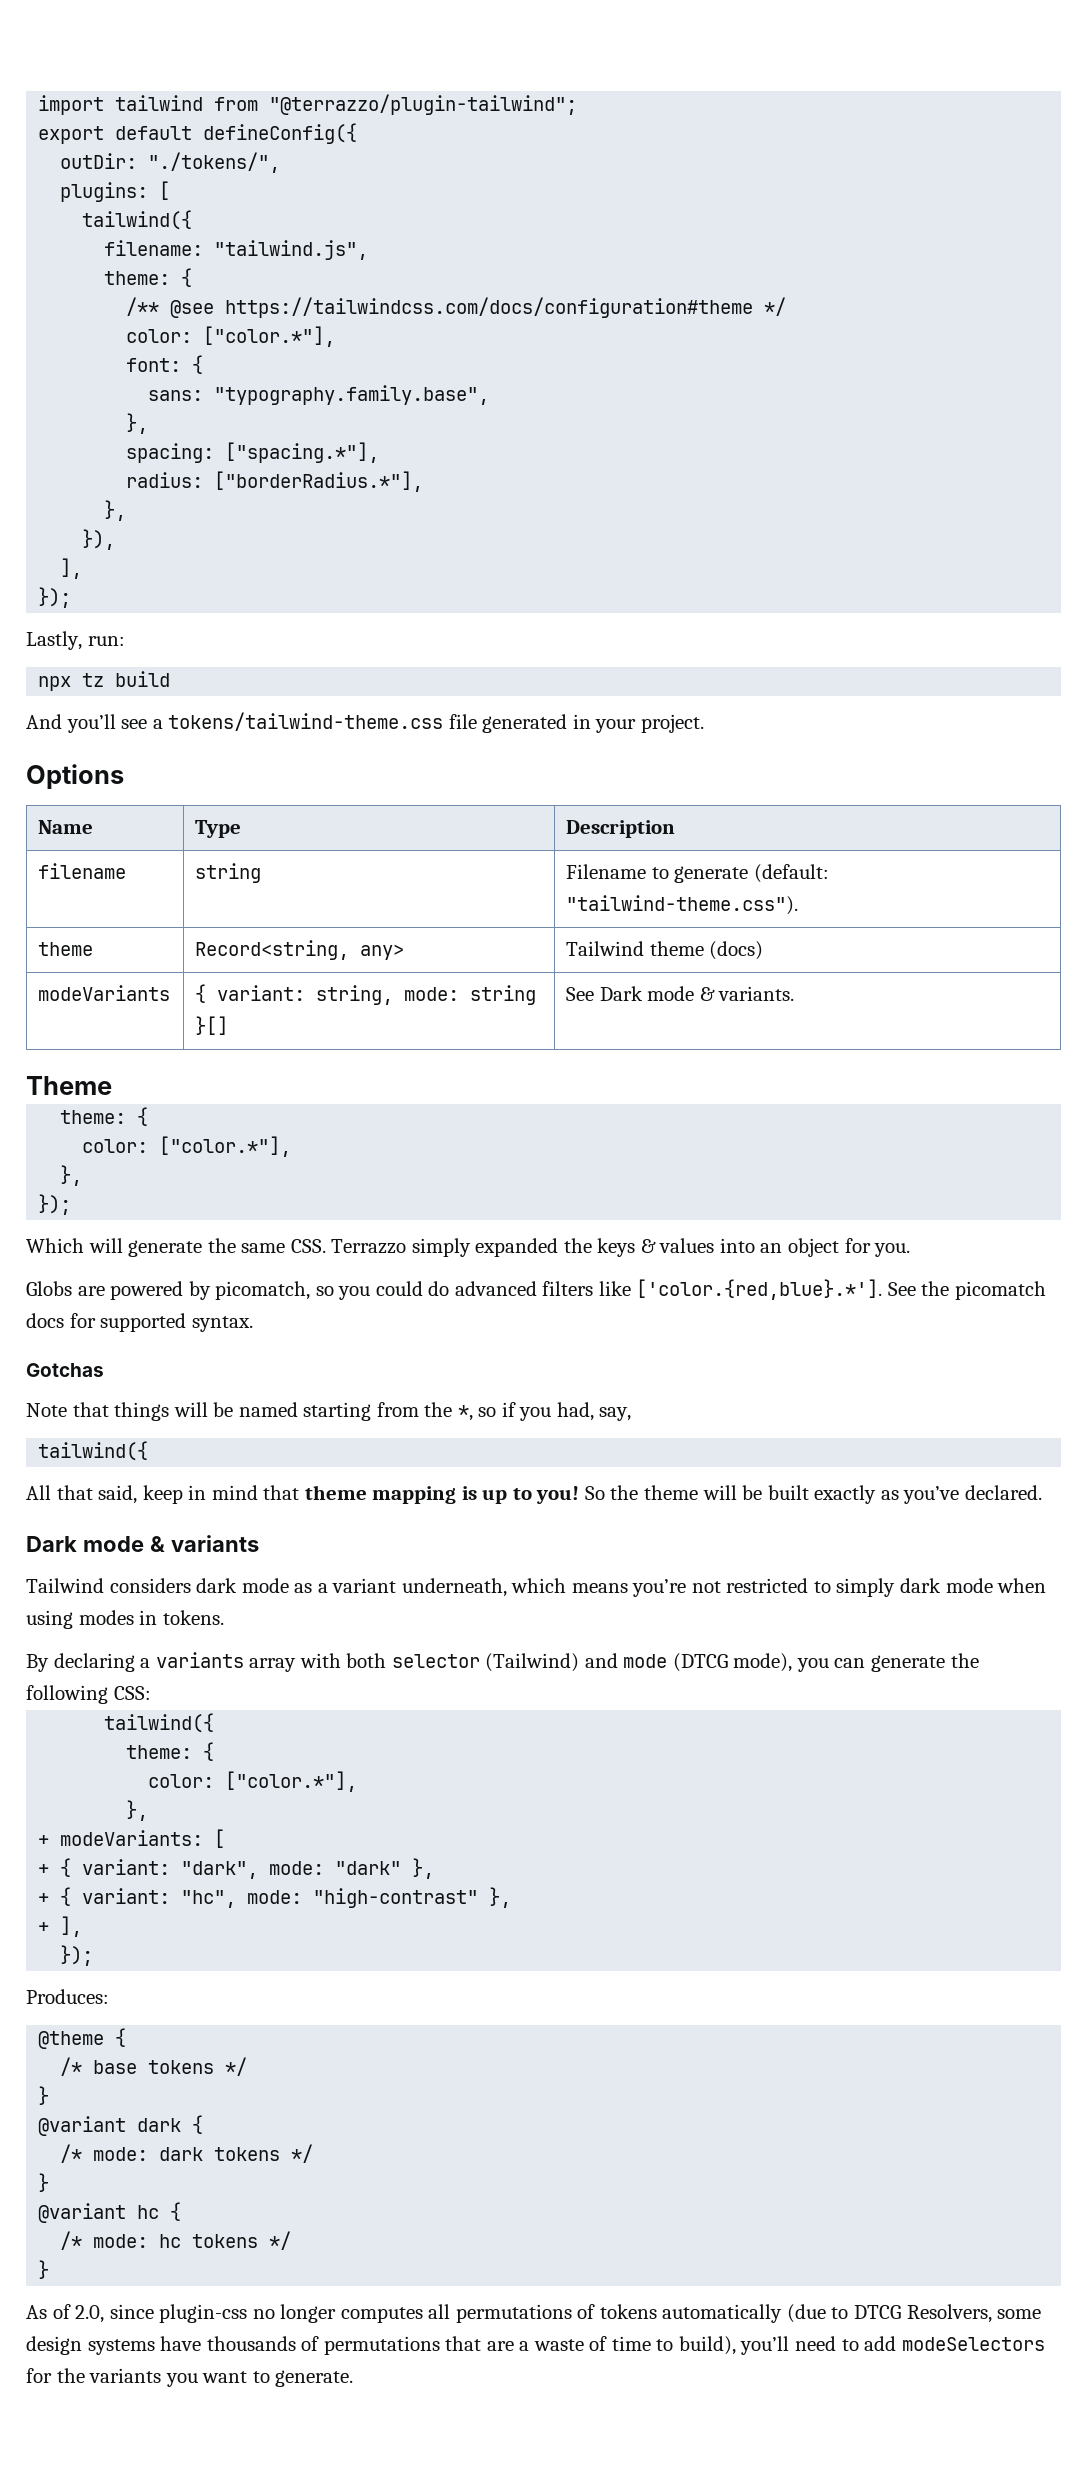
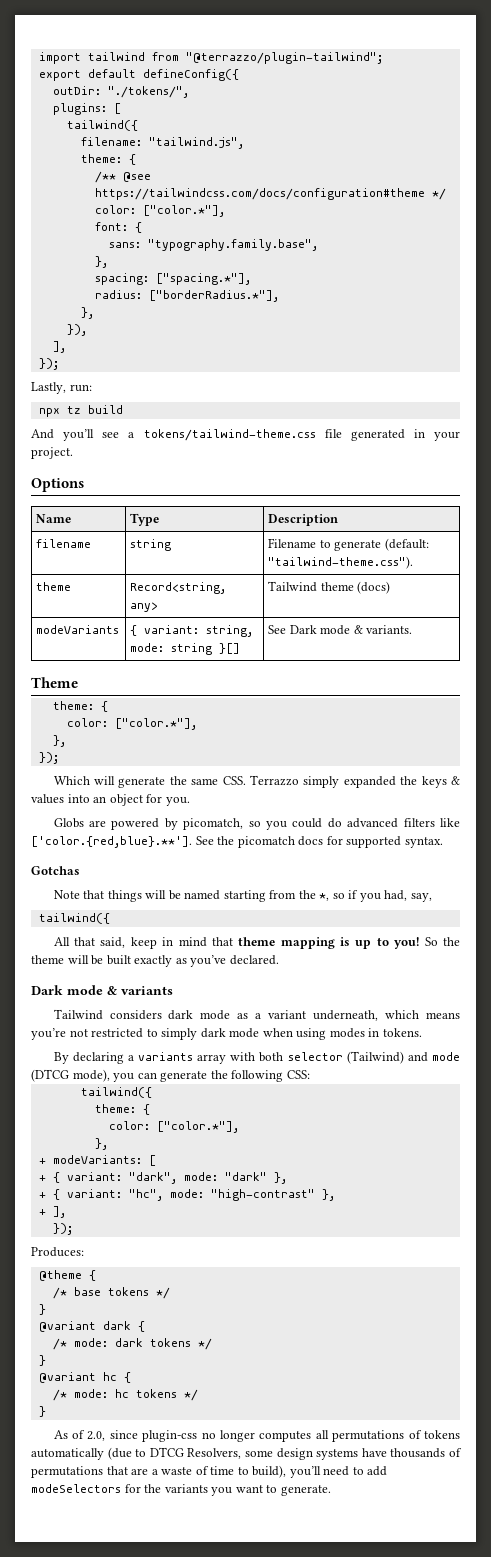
[636,1279,883,1300] ['color.{red,blue}.*']. -> [31,836,192,848] ['color.{red,blue}.**'].

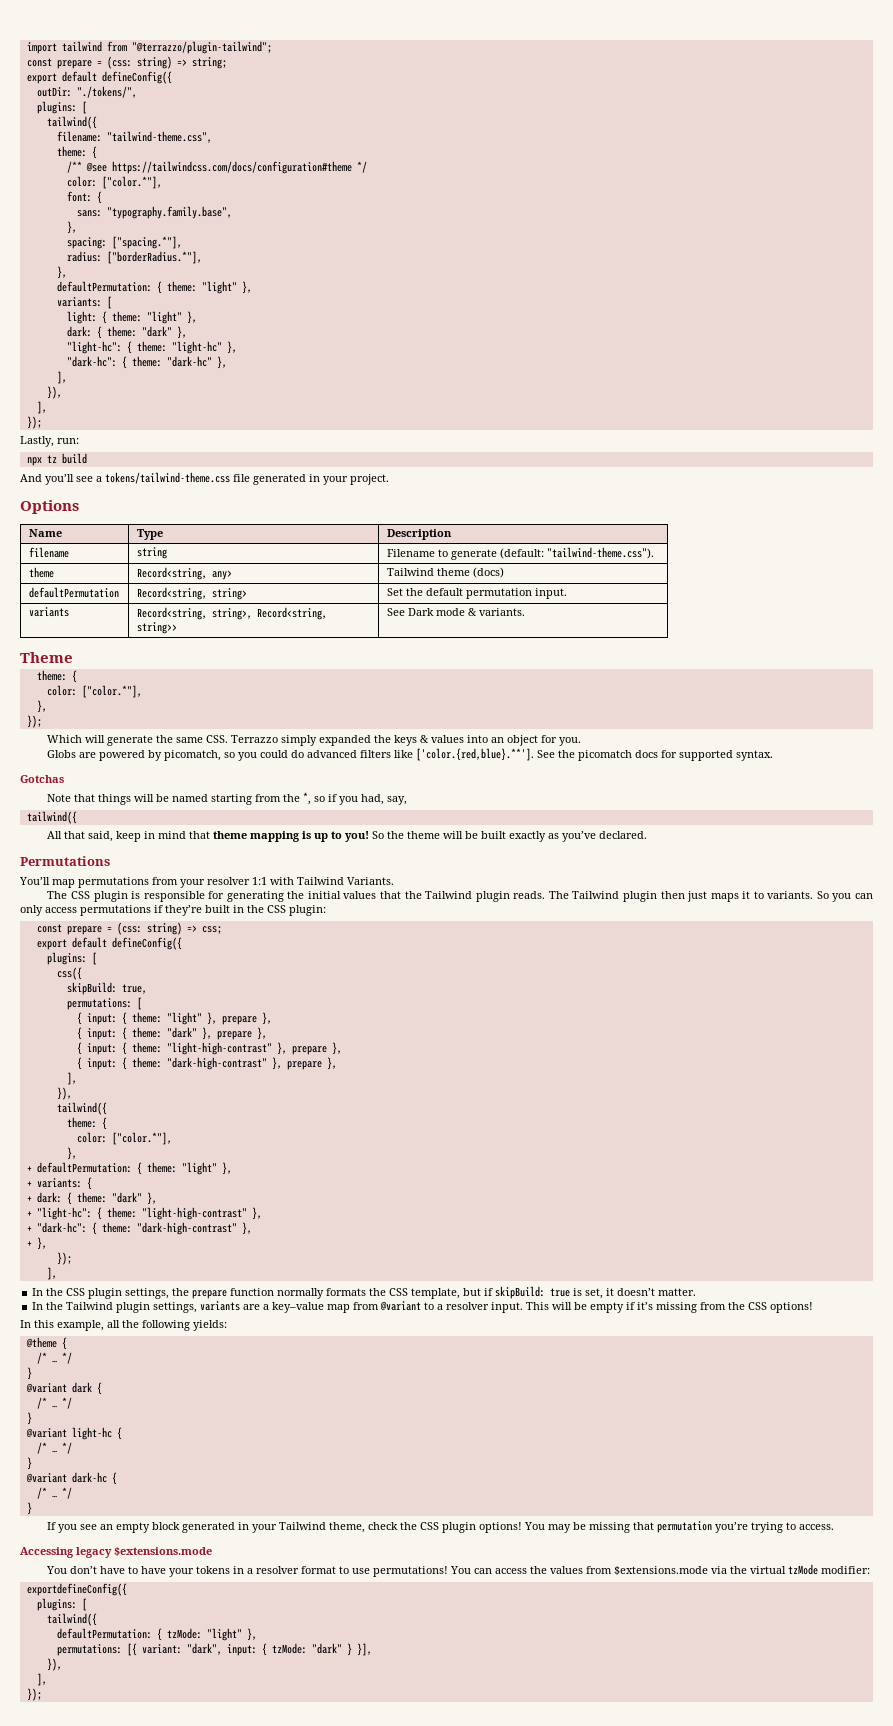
(383, 58) none -> [26,56,227,69] // const prepare = (css: string) => string;
[148,137,244,149] "tailwind.js", -> [106,131,212,143] "tailwind-theme.css",
(94, 313) none -> [56,281,252,294] [56,296,112,309] [66,311,197,324] [66,326,187,339] [66,341,237,354] [66,356,227,369] [56,371,67,384] // defaultPermutation: { theme: "light" }, // variants: [ // light: { theme: "light" }, // dark: { theme: "dark" }, // "light-hc": { theme: "light-hc" }, // "dark-hc": { theme: "dark-hc" }, // ],
[36,625,120,634] [130,625,254,637] [130,643,241,655] modeVariants | { variant: string, mode: string }[] -> [28,587,119,598] [136,587,247,600] [386,588,567,599] [28,607,69,617] [136,607,327,620] [136,622,177,634] defaultPermutation | Record<string, string> | Set the default permutation input. // variants | Record<string, string>, Record<string, string>>
[31,985,173,995] [53,1009,460,1021] [31,1028,422,1040] [53,1051,460,1064] [31,1069,310,1082] Dark mode & variants // Tailwind considers dark mode as a variant underneath, which means you’re not restricted to simply dark mode when using modes in tokens. // By declaring a variants array with both selector (Tailwind) and mode (DTCG mode), you can generate the following CSS: -> [20,856,110,866] [19,877,394,888] [47,891,873,902] [20,905,326,916] [36,922,222,935] [36,937,182,950] [46,952,97,965] [56,967,82,980] [66,982,147,995] [66,997,142,1010] [76,1012,272,1025] [76,1027,267,1040] [76,1042,342,1055] [76,1057,337,1070] [66,1072,77,1085] [56,1087,72,1100] Permutations // You’ll map permutations from your resolver 1:1 with Tailwind Variants. // The CSS plugin is responsible for generating the initial values that the Tailwind plugin reads. The Tailwind plugin then just maps it to variants. So you can only access permutations if they’re built in the CSS plugin: // const prepare = (css: string) => css; // export default defineConfig({ // plugins: [ // css({ // skipBuild: true, // permutations: [ // { input: { theme: "light" }, prepare }, // { input: { theme: "dark" }, prepare }, // { input: { theme: "light-high-contrast" }, prepare }, // { input: { theme: "dark-high-contrast" }, prepare }, // ], // }),
[52,1155,156,1166] [38,1172,218,1184] modeVariants: [ // + { variant: "dark", mode: -> [36,1162,232,1175] [26,1177,92,1190] [26,1192,107,1205] defaultPermutation: { theme: "light" }, // + variants: { // + dark: { theme:
[52,1189,335,1201] [38,1206,66,1218] [52,1223,73,1235] [31,1247,84,1257] { variant: "hc", mode: "high-contrast" }, // + ], // }); // Produces: -> [36,1207,262,1220] [26,1222,252,1235] [26,1237,47,1250] [56,1252,72,1265] [46,1267,57,1280] [32,1286,697,1299] [32,1301,814,1313] [20,1320,227,1331] "light-hc": { theme: "light-high-contrast" }, // + "dark-hc": { theme: "dark-high-contrast" }, // + }, // }); // ], // In the CSS plugin settings, the prepare function normally formats the CSS template, but if skipBuild: true is set, it doesn’t matter. // In the Tailwind plugin settings, variants are a key–value map from @variant to a resolver input. This will be empty if it’s missing from the CSS options! // In this example, all the following yields:
[73,1287,149,1296] base tokens -> [51,1360,57,1363] …
[73,1338,212,1350] [38,1355,46,1366] [38,1372,131,1383] [52,1389,198,1401] [38,1406,46,1417] [53,1430,460,1442] [31,1447,463,1460] [31,1465,388,1478] [31,1484,331,1496] mode: dark tokens */ // } // @variant hc { // /* mode: hc tokens */ // } // As of 2.0, since plugin-css no longer computes all permutations of tokens automatically (due to DTCG Resolvers, some design systems have thousands of permutations that are a waste of time to build), you’ll need to add modeSelectors for the variants you want to generate. -> [51,1397,72,1409] [26,1412,32,1425] [25,1427,122,1440] [36,1442,72,1454] [26,1457,32,1470] [25,1472,117,1485] [36,1487,72,1499] [26,1502,32,1515] [47,1521,835,1533] [20,1547,212,1558] [46,1564,871,1577] [26,1583,127,1596] [36,1598,87,1611] [46,1613,97,1626] [56,1628,257,1641] [56,1643,372,1656] [46,1658,62,1671] [36,1673,47,1686] [26,1688,42,1701] … */ // } // @variant light-hc { // /* … */ // } // @variant dark-hc { // /* … */ // } // If you see an empty block generated in your Tailwind theme, check the CSS plugin options! You may be missing that permutation you’re trying to access. // Accessing legacy $extensions.mode // You don’t have to have your tokens in a resolver format to use permutations! You can access the values from $extensions.mode via the virtual tzMode modifier: // exportdefineConfig({ // plugins: [ // tailwind({ // defaultPermutation: { tzMode: "light" }, // permutations: [{ variant: "dark", input: { tzMode: "dark" } }], // }), // ], // });

